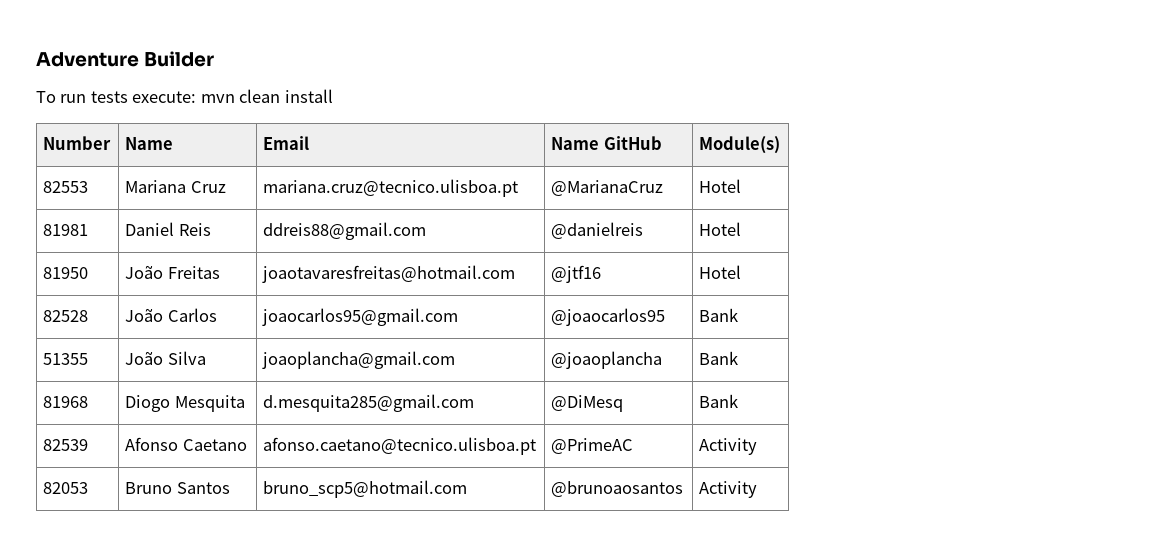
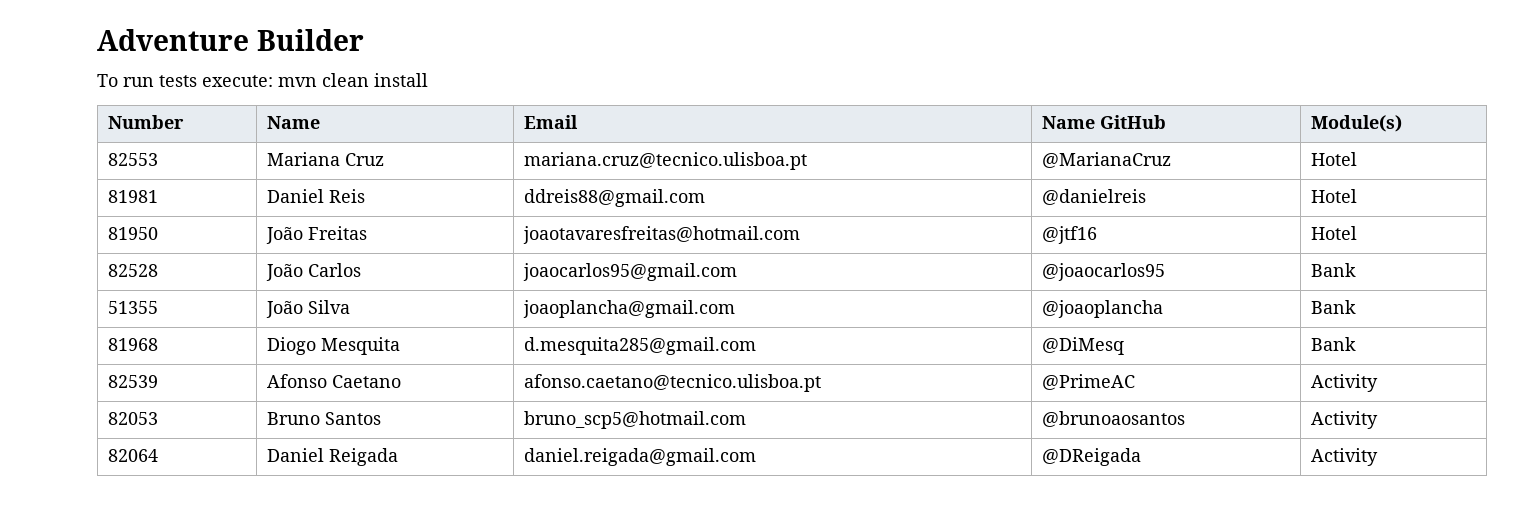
(758, 489) none -> [108,449,159,462] [267,448,399,466] [524,448,757,466] [1042,448,1142,466] [1311,448,1379,466] // 82064 | Daniel Reigada | daniel.reigada@gmail.com | @DReigada | Activity

